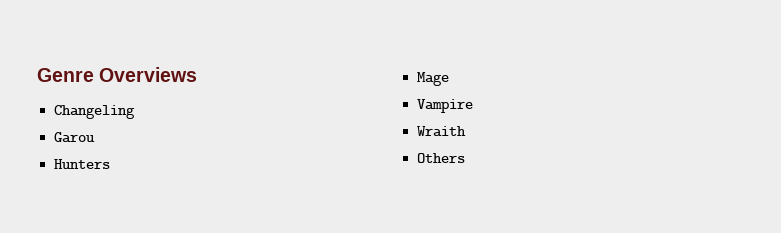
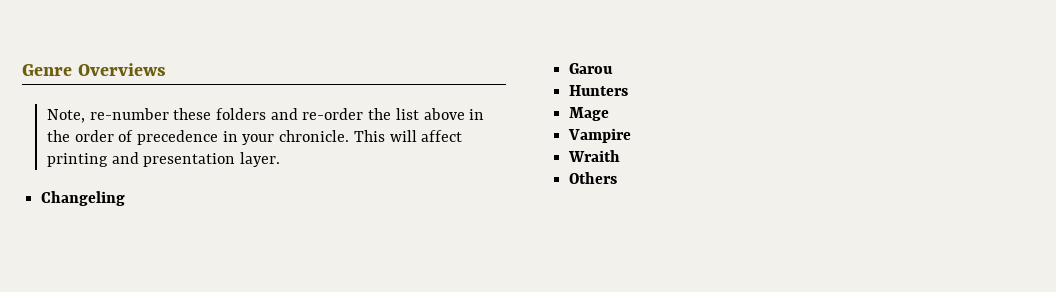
(198, 74) none -> [46,108,485,123] [46,130,463,145] [46,152,280,167] // Note, re-number these folders and re-order the list above in the order of precedence in your chronicle. This will affect printing and presentation layer.

